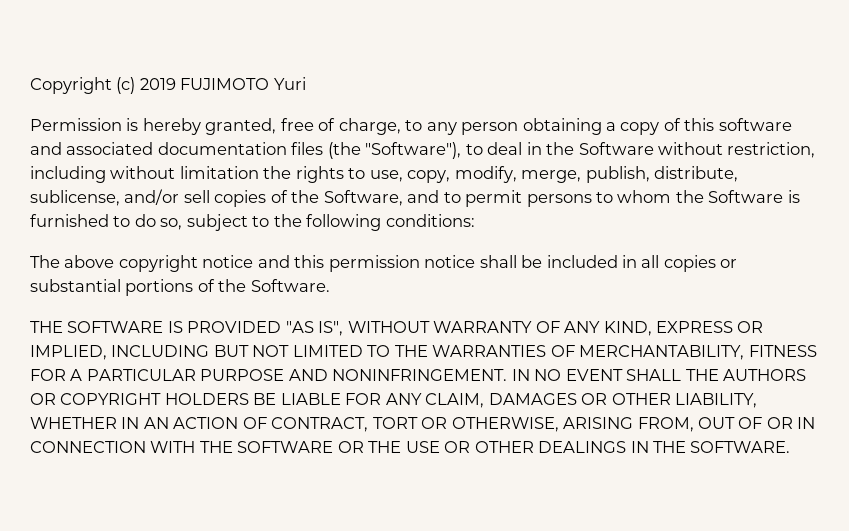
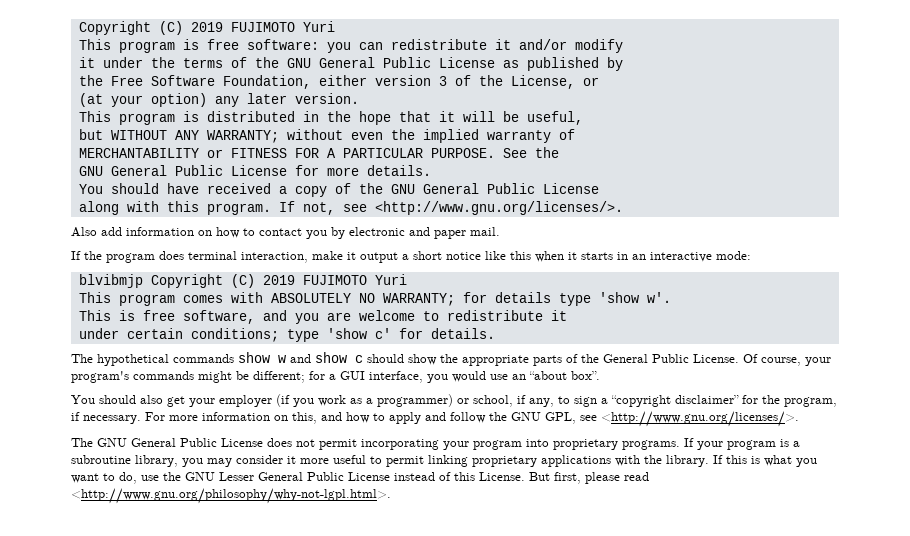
[30,77,306,94] [30,118,792,135] [30,142,816,159] [30,166,739,183] [30,189,800,207] [30,214,475,231] [30,255,738,272] [30,279,330,296] [30,321,764,336] [30,345,817,360] [30,369,807,381] [30,393,758,408] [30,417,816,432] [30,441,791,453] Copyright (c) 2019 FUJIMOTO Yuri // Permission is hereby granted, free of charge, to any person obtaining a copy of this software and associated documentation files (the "Software"), to deal in the Software without restriction, including without limitation the rights to use, copy, modify, merge, publish, distribute, sublicense, and/or sell copies of the Software, and to permit persons to whom the Software is furnished to do so, subject to the following conditions: // The above copyright notice and this permission notice shall be included in all copies or substantial portions of the Software. // THE SOFTWARE IS PROVIDED "AS IS", WITHOUT WARRANTY OF ANY KIND, EXPRESS OR IMPLIED, INCLUDING BUT NOT LIMITED TO THE WARRANTIES OF MERCHANTABILITY, FITNESS FOR A PARTICULAR PURPOSE AND NONINFRINGEMENT. IN NO EVENT SHALL THE AUTHORS OR COPYRIGHT HOLDERS BE LIABLE FOR ANY CLAIM, DAMAGES OR OTHER LIABILITY, WHETHER IN AN ACTION OF CONTRACT, TORT OR OTHERWISE, ARISING FROM, OUT OF OR IN CONNECTION WITH THE SOFTWARE OR THE USE OR OTHER DEALINGS IN THE SOFTWARE. -> [78,21,335,35] [78,39,623,53] [78,57,623,71] [78,75,599,89] [78,93,359,107] [78,111,583,125] [78,129,575,143] [78,147,559,158] [78,165,431,176] [78,183,599,197] [78,201,623,215] [71,227,500,239] [71,251,751,263] [78,274,407,288] [78,292,671,306] [78,310,567,324] [78,328,495,342] [71,352,831,366] [71,371,600,383] [71,394,837,407] [71,411,799,427] [71,438,800,450] [71,455,817,467] [71,472,649,484] [71,488,391,504] Copyright (C) 2019 FUJIMOTO Yuri // This program is free software: you can redistribute it and/or modify // it under the terms of the GNU General Public License as published by // the Free Software Foundation, either version 3 of the License, or // (at your option) any later version. // This program is distributed in the hope that it will be useful, // but WITHOUT ANY WARRANTY; without even the implied warranty of // MERCHANTABILITY or FITNESS FOR A PARTICULAR PURPOSE. See the // GNU General Public License for more details. // You should have received a copy of the GNU General Public License // along with this program. If not, see <http://www.gnu.org/licenses/>. // Also add information on how to contact you by electronic and paper mail. // If the program does terminal interaction, make it output a short notice like this when it starts in an interactive mode: // blvibmjp Copyright (C) 2019 FUJIMOTO Yuri // This program comes with ABSOLUTELY NO WARRANTY; for details type 'show w'. // This is free software, and you are welcome to redistribute it // under certain conditions; type 'show c' for details. // The hypothetical commands show w and show c should show the appropriate parts of the General Public License. Of course, your program's commands might be different; for a GUI interface, you would use an “about box”. // You should also get your employer (if you work as a programmer) or school, if any, to sign a “copyright disclaimer” for the program, if necessary. For more information on this, and how to apply and follow the GNU GPL, see <http://www.gnu.org/licenses/>. // The GNU General Public License does not permit incorporating your program into proprietary programs. If your program is a subroutine library, you may consider it more useful to permit linking proprietary applications with the library. If this is what you want to do, use the GNU Lesser General Public License instead of this License. But first, please read <http://www.gnu.org/philosophy/why-not-lgpl.html>.

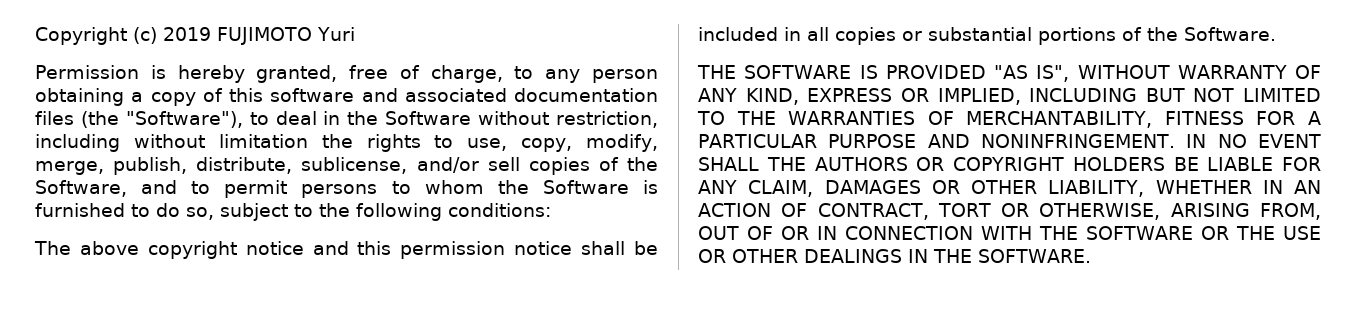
[78,21,335,35] [78,39,623,53] [78,57,623,71] [78,75,599,89] [78,93,359,107] [78,111,583,125] [78,129,575,143] [78,147,559,158] [78,165,431,176] [78,183,599,197] [78,201,623,215] [71,227,500,239] [71,251,751,263] [78,274,407,288] [78,292,671,306] [78,310,567,324] [78,328,495,342] [71,352,831,366] [71,371,600,383] [71,394,837,407] [71,411,799,427] [71,438,800,450] [71,455,817,467] [71,472,649,484] [71,488,391,504] Copyright (C) 2019 FUJIMOTO Yuri // This program is free software: you can redistribute it and/or modify // it under the terms of the GNU General Public License as published by // the Free Software Foundation, either version 3 of the License, or // (at your option) any later version. // This program is distributed in the hope that it will be useful, // but WITHOUT ANY WARRANTY; without even the implied warranty of // MERCHANTABILITY or FITNESS FOR A PARTICULAR PURPOSE. See the // GNU General Public License for more details. // You should have received a copy of the GNU General Public License // along with this program. If not, see <http://www.gnu.org/licenses/>. // Also add information on how to contact you by electronic and paper mail. // If the program does terminal interaction, make it output a short notice like this when it starts in an interactive mode: // blvibmjp Copyright (C) 2019 FUJIMOTO Yuri // This program comes with ABSOLUTELY NO WARRANTY; for details type 'show w'. // This is free software, and you are welcome to redistribute it // under certain conditions; type 'show c' for details. // The hypothetical commands show w and show c should show the appropriate parts of the General Public License. Of course, your program's commands might be different; for a GUI interface, you would use an “about box”. // You should also get your employer (if you work as a programmer) or school, if any, to sign a “copyright disclaimer” for the program, if necessary. For more information on this, and how to apply and follow the GNU GPL, see <http://www.gnu.org/licenses/>. // The GNU General Public License does not permit incorporating your program into proprietary programs. If your program is a subroutine library, you may consider it more useful to permit linking proprietary applications with the library. If this is what you want to do, use the GNU Lesser General Public License instead of this License. But first, please read <http://www.gnu.org/philosophy/why-not-lgpl.html>. -> [35,27,355,45] [35,65,659,83] [35,88,658,106] [35,111,659,128] [35,134,658,152] [35,157,658,175] [35,180,658,198] [35,203,551,221] [34,241,659,259] [698,27,1276,45] [697,65,1321,82] [698,88,1321,105] [697,111,1321,128] [698,134,1321,148] [698,157,1321,171] [698,180,1321,197] [698,203,1321,220] [698,226,1321,240] [698,249,1091,263] Copyright (c) 2019 FUJIMOTO Yuri // Permission is hereby granted, free of charge, to any person obtaining a copy of this software and associated documentation files (the "Software"), to deal in the Software without restriction, including without limitation the rights to use, copy, modify, merge, publish, distribute, sublicense, and/or sell copies of the Software, and to permit persons to whom the Software is furnished to do so, subject to the following conditions: // The above copyright notice and this permission notice shall be included in all copies or substantial portions of the Software. // THE SOFTWARE IS PROVIDED "AS IS", WITHOUT WARRANTY OF ANY KIND, EXPRESS OR IMPLIED, INCLUDING BUT NOT LIMITED TO THE WARRANTIES OF MERCHANTABILITY, FITNESS FOR A PARTICULAR PURPOSE AND NONINFRINGEMENT. IN NO EVENT SHALL THE AUTHORS OR COPYRIGHT HOLDERS BE LIABLE FOR ANY CLAIM, DAMAGES OR OTHER LIABILITY, WHETHER IN AN ACTION OF CONTRACT, TORT OR OTHERWISE, ARISING FROM, OUT OF OR IN CONNECTION WITH THE SOFTWARE OR THE USE OR OTHER DEALINGS IN THE SOFTWARE.

